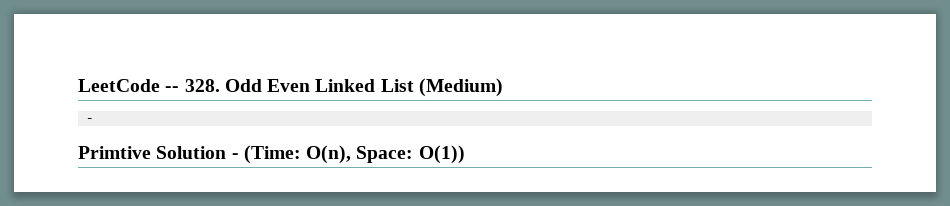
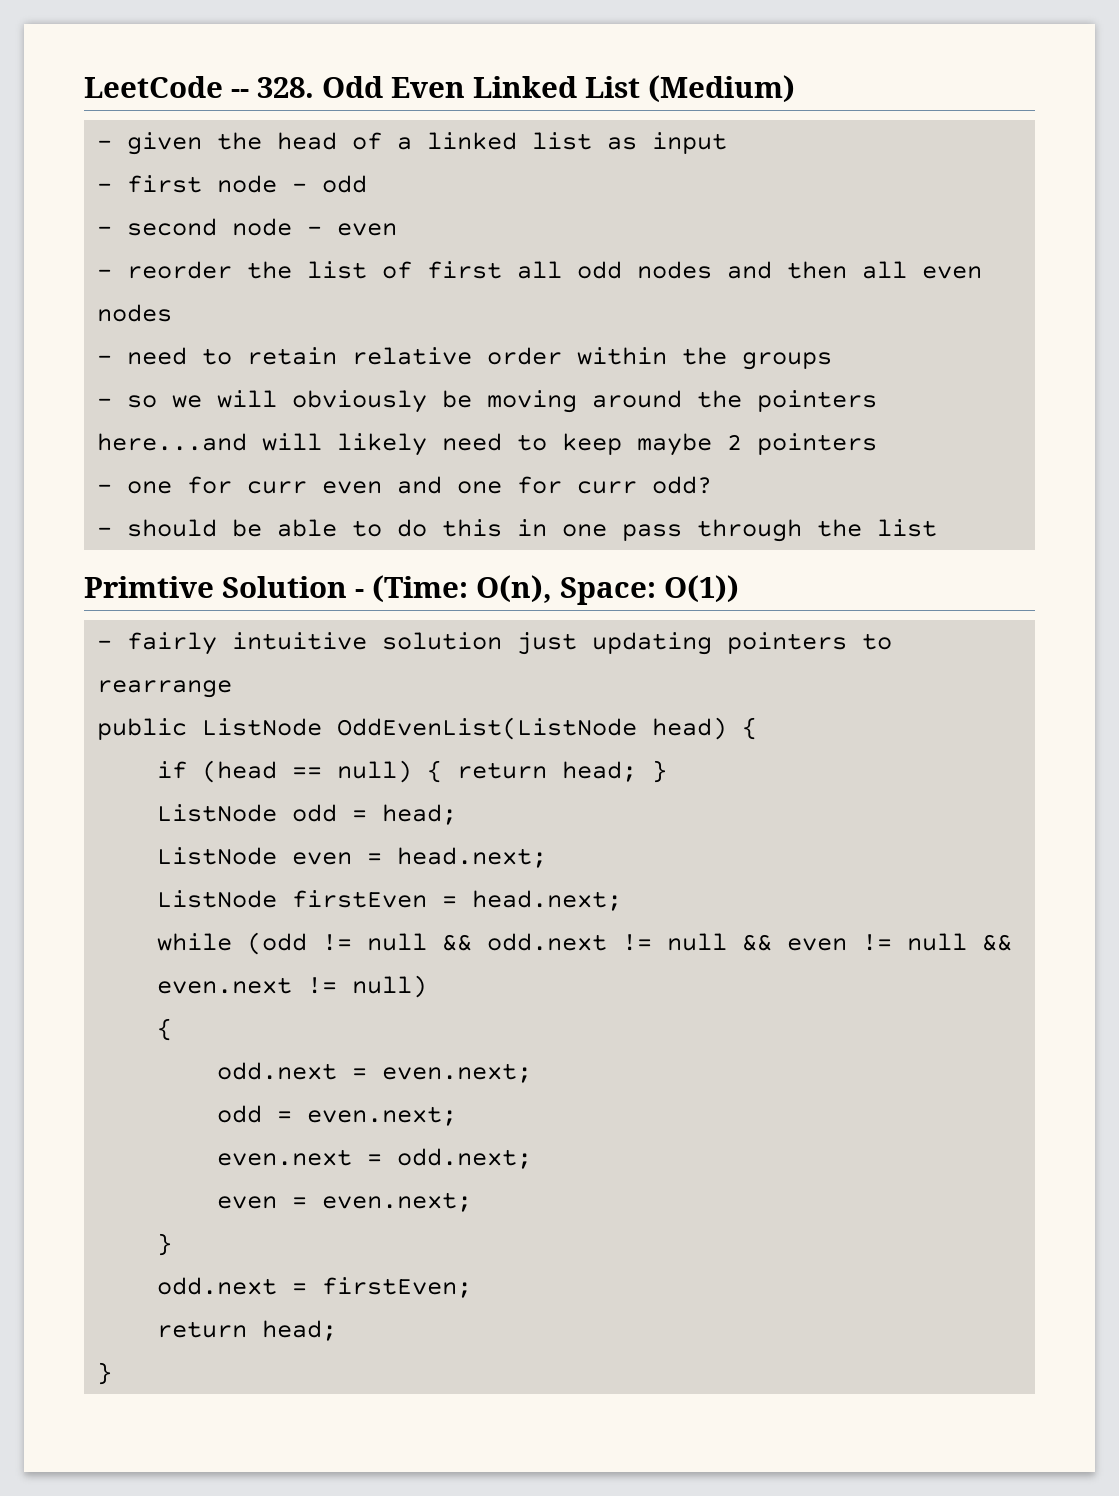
(95, 120) none -> [126,132,727,155] [96,175,367,193] [96,218,397,236] [96,261,982,279] [96,304,172,322] [96,347,832,370] [96,390,877,413] [96,433,877,456] [96,476,712,494] [96,519,937,542] given the head of a linked list as input // - first node - odd // - second node - even // - reorder the list of first all odd nodes and then all even nodes // - need to retain relative order within the groups // - so we will obviously be moving around the pointers here...and will likely need to keep maybe 2 pointers // - one for curr even and one for curr odd? // - should be able to do this in one pass through the list
(465, 154) none -> [96,632,892,655] [96,680,232,698] [96,717,757,740] [156,760,667,783] [156,804,457,825] [156,847,547,868] [156,890,622,911] [156,932,1012,955] [156,975,427,998] [156,1018,172,1041] [216,1062,532,1083] [216,1105,457,1126] [216,1148,532,1169] [216,1192,472,1212] [156,1233,172,1256] [156,1277,472,1298] [156,1320,337,1341] [96,1362,112,1385] // - fairly intuitive solution just updating pointers to rearrange // public ListNode OddEvenList(ListNode head) { // if (head == null) { return head; } // ListNode odd = head; // ListNode even = head.next; // ListNode firstEven = head.next; // while (odd != null && odd.next != null && even != null && even.next != null) // { // odd.next = even.next; // odd = even.next; // even.next = odd.next; // even = even.next; // } // odd.next = firstEven; // return head; // }

